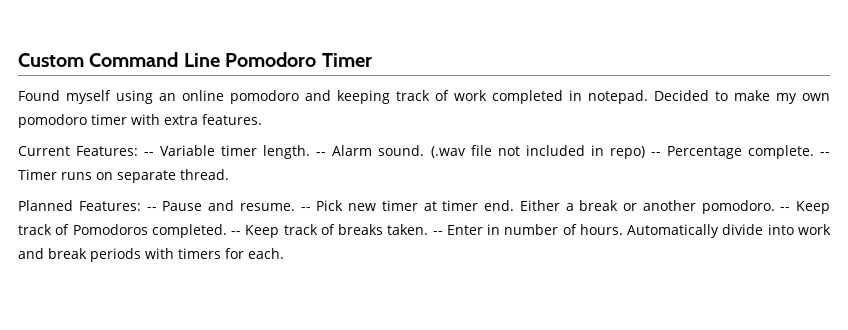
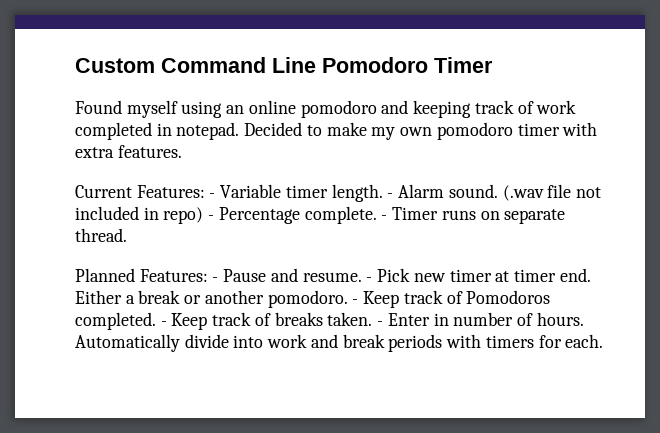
[144,152,155,156] -- -> [209,193,216,198] -
[316,152,327,156] -- -> [387,193,394,198] -
[650,152,661,156] -- -> [208,215,215,220] -
[819,152,830,156] -- -> [381,215,388,220] -
[146,207,157,211] -- -> [212,277,219,282] -
[300,207,311,211] -- -> [366,277,373,282] -
[780,207,791,211] -- -> [352,299,359,304] -
[231,231,242,235] -- -> [160,321,167,326] -
[432,231,443,235] -- -> [377,321,384,326] -

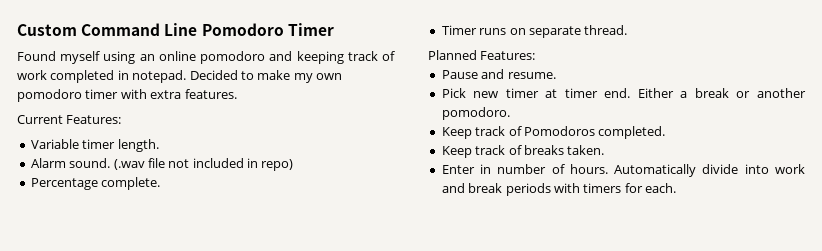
[209,193,216,198] - -> (122, 119) //
[387,193,394,198] - -> (159, 145) //
[208,215,215,220] - -> (294, 165) //
[381,215,388,220] - -> (161, 183) //
[212,277,219,282] - -> (536, 55) //
[366,277,373,282] - -> (556, 75) //
[352,299,359,304] - -> (510, 113) //
[160,321,167,326] - -> (666, 132) //
[377,321,384,326] - -> (605, 150) //

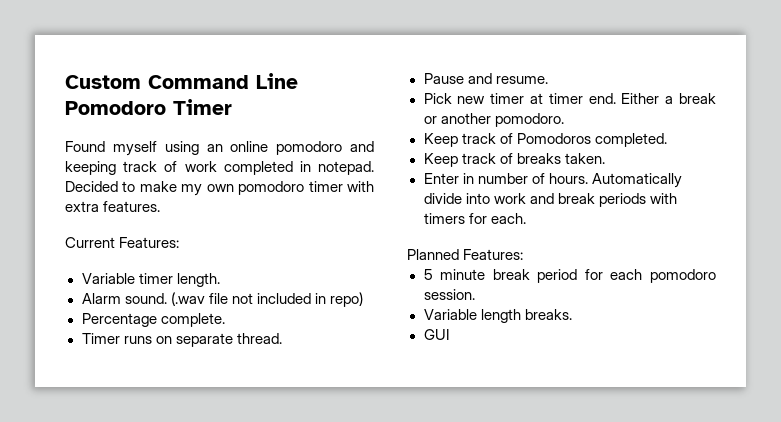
[428,50,536,60] // Planned Features: -> (282, 338) none
(676, 188) none -> [407,249,524,260] [423,269,716,283] [423,289,475,300] [423,309,572,323] [423,329,449,340] // Planned Features: // 5 minute break period for each pomodoro session. // Variable length breaks. // GUI

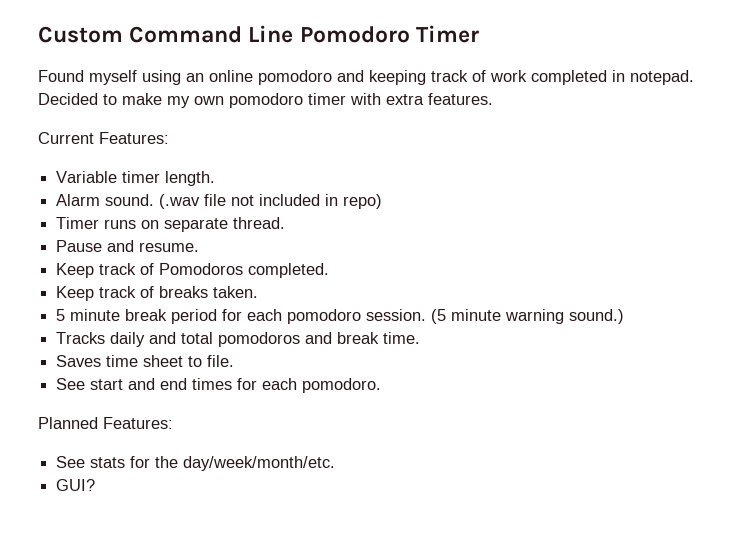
[81,313,225,327] // Percentage complete. -> (383, 201) none
[423,93,716,104] [423,113,564,127] // Pick new timer at timer end. Either a break or another pomodoro. -> (200, 247) none
[423,173,682,188] [423,193,677,207] [423,213,526,224] [407,249,524,260] // Enter in number of hours. Automatically divide into work and break periods with timers for each. // Planned Features: -> (259, 292) none
[423,309,572,323] [423,329,449,340] // Variable length breaks. // GUI -> [431,309,625,324] [56,332,421,347] [56,355,235,367] [56,378,382,393] [38,417,173,429] [56,456,336,471] [56,479,96,491] (5 minute warning sound.) // Tracks daily and total pomodoros and break time. // Saves time sheet to file. // See start and end times for each pomodoro. // Planned Features: // See stats for the day/week/month/etc. // GUI?

